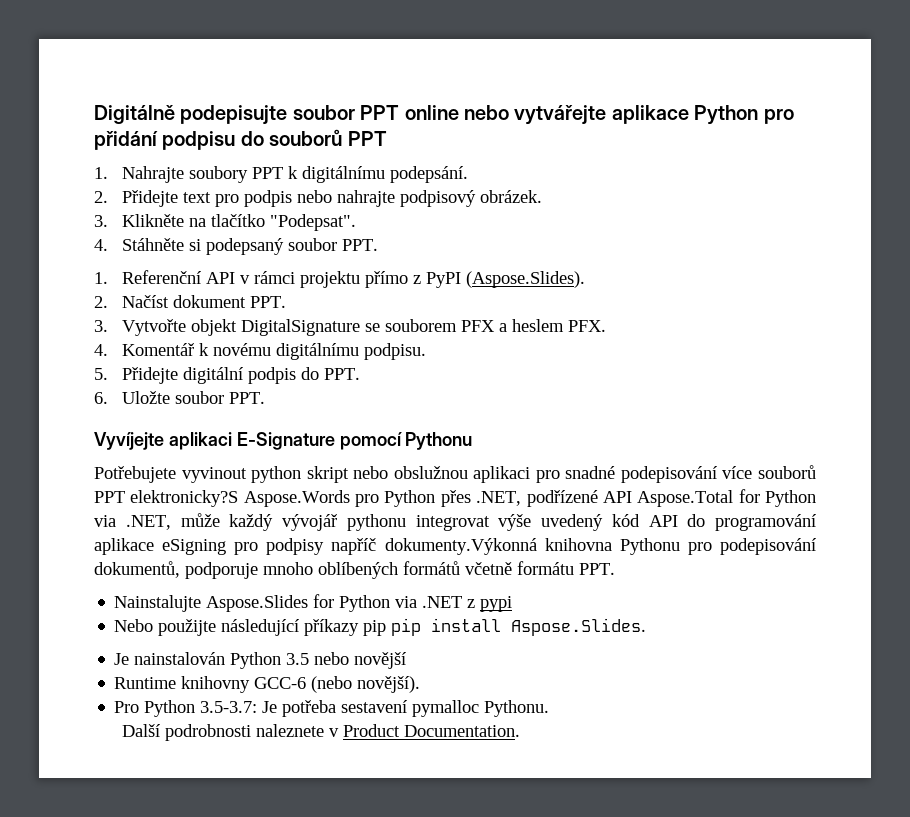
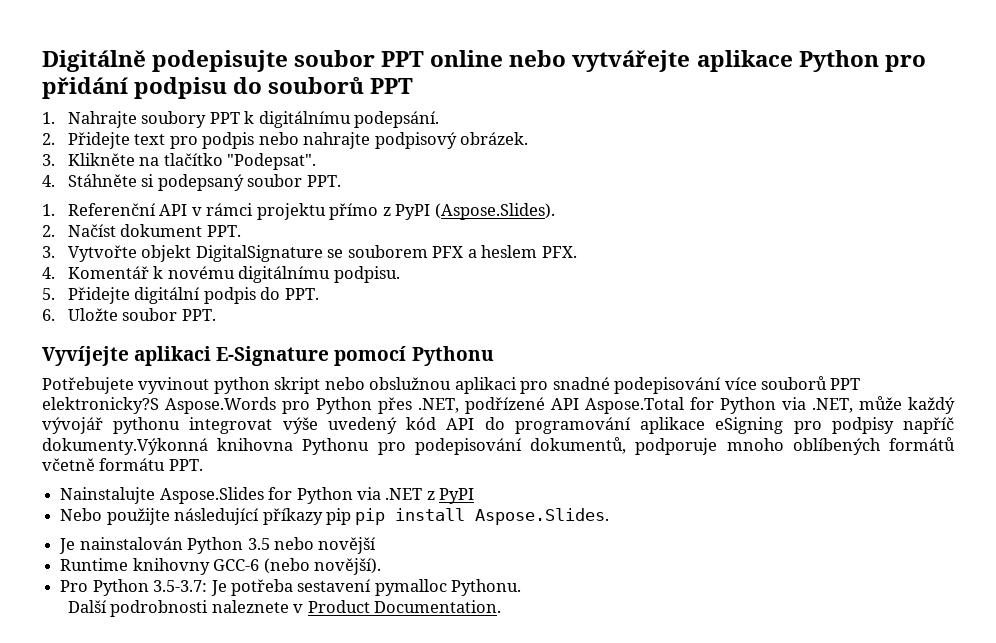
[480,596,513,612] pypi -> [439,488,475,504] PyPI

